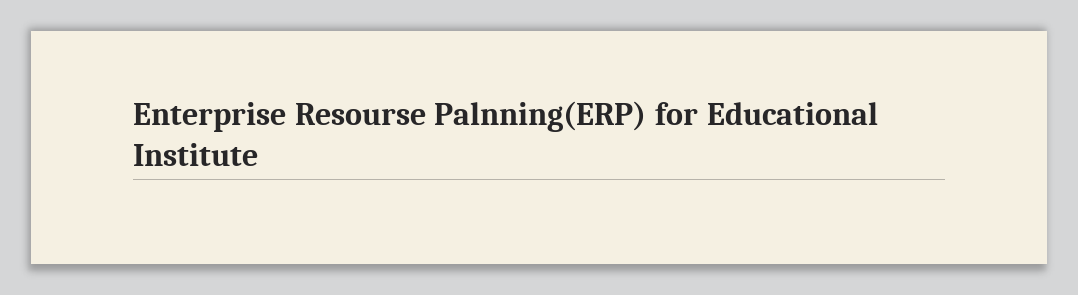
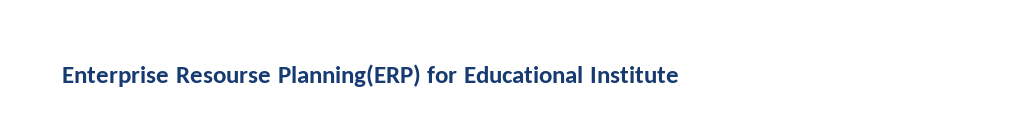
[434,101,647,132] Palnning(ERP) -> [277,64,421,87] Planning(ERP)

